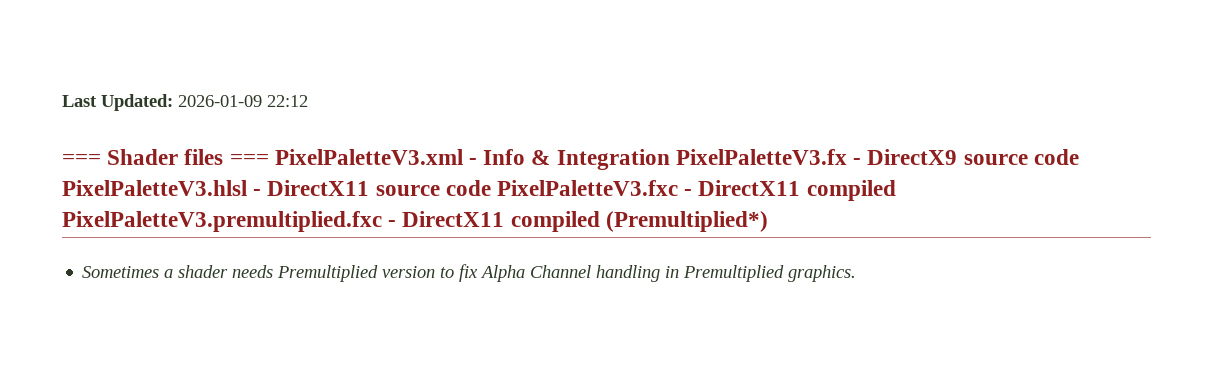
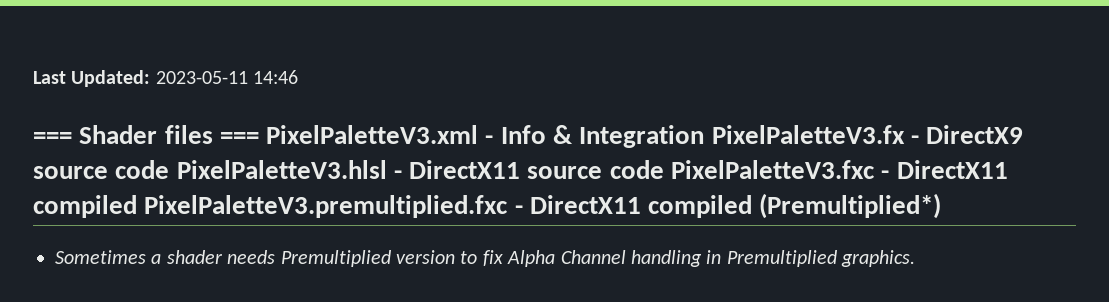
[178,95,308,107] 2026-01-09 22:12 -> [155,70,299,84] 2023-05-11 14:46

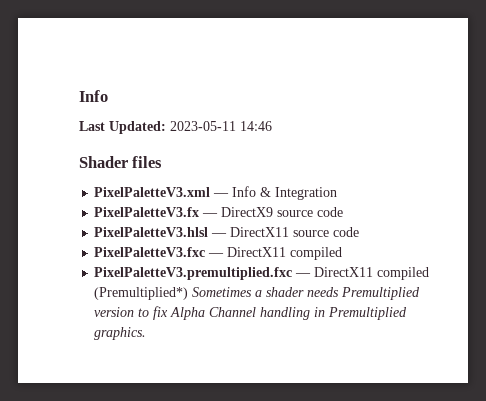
(33, 77) none -> [79,90,108,102] Info //
[33,132,72,144] === -> (272, 126) none
[219,125,494,144] === PixelPaletteV3.xml - -> [94,187,230,197] // PixelPaletteV3.xml —
[711,125,919,144] PixelPaletteV3.fx - -> [94,207,219,217] // PixelPaletteV3.fx —
[176,160,402,179] PixelPaletteV3.hlsl - -> [94,227,228,237] // PixelPaletteV3.hlsl —
[671,160,1008,179] [33,195,523,218] PixelPaletteV3.fxc - DirectX11 compiled PixelPaletteV3.premultiplied.fxc - -> [94,247,343,260] [94,267,312,280] // PixelPaletteV3.fxc — DirectX11 compiled // PixelPaletteV3.premultiplied.fxc —
(942, 206) // -> (189, 293) none

